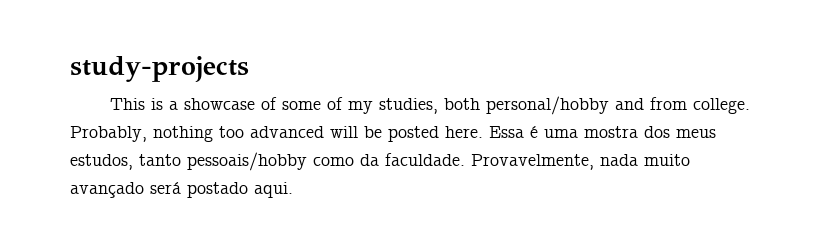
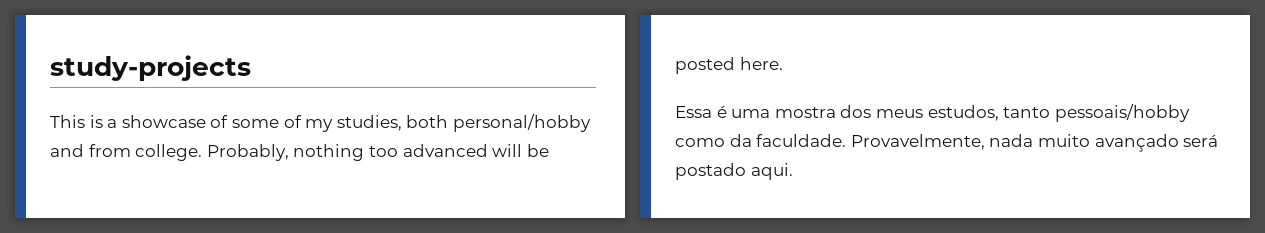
(483, 132) none -> (783, 63) //

